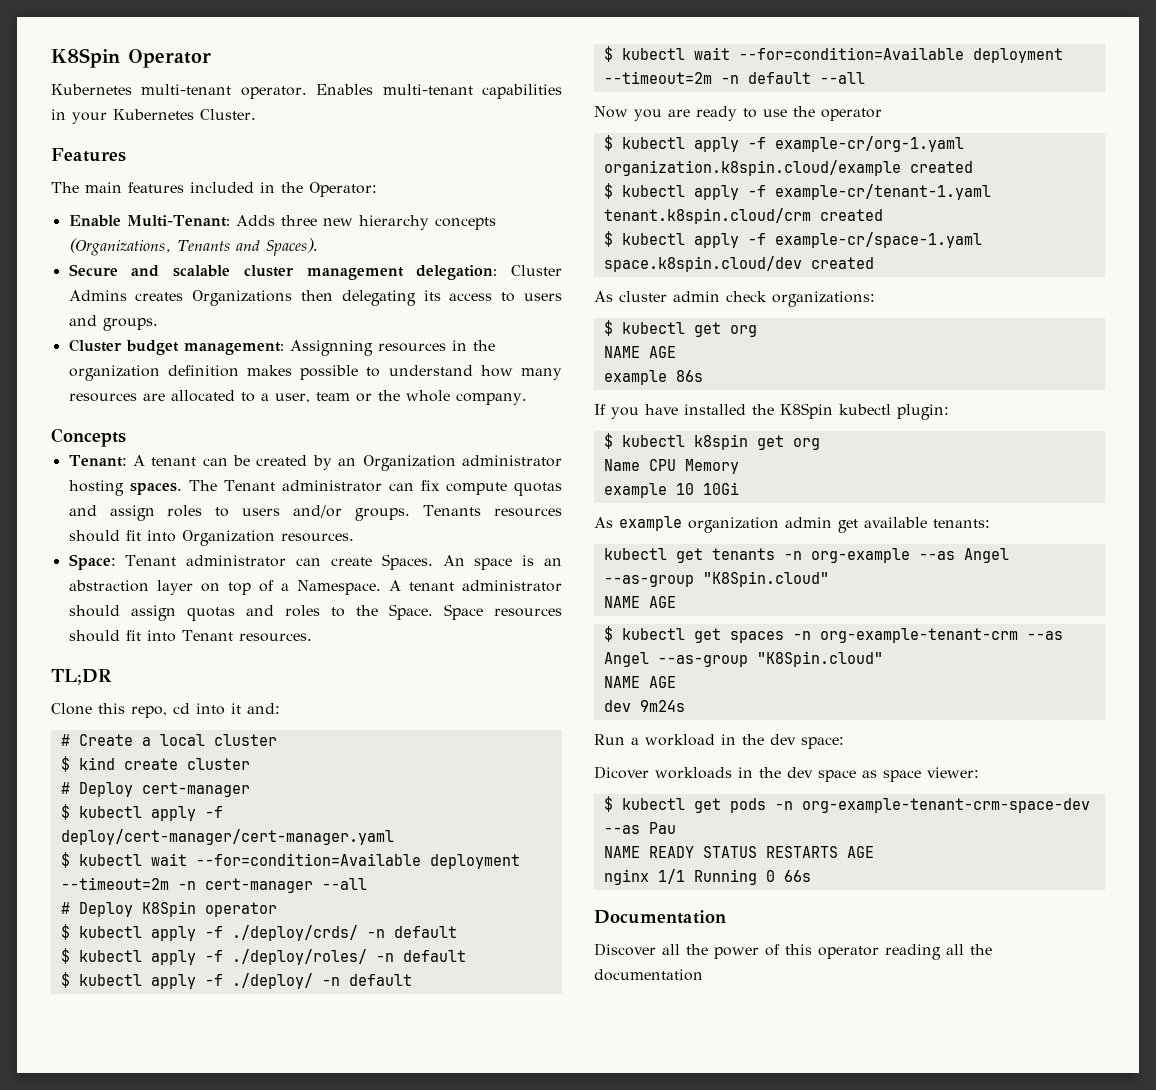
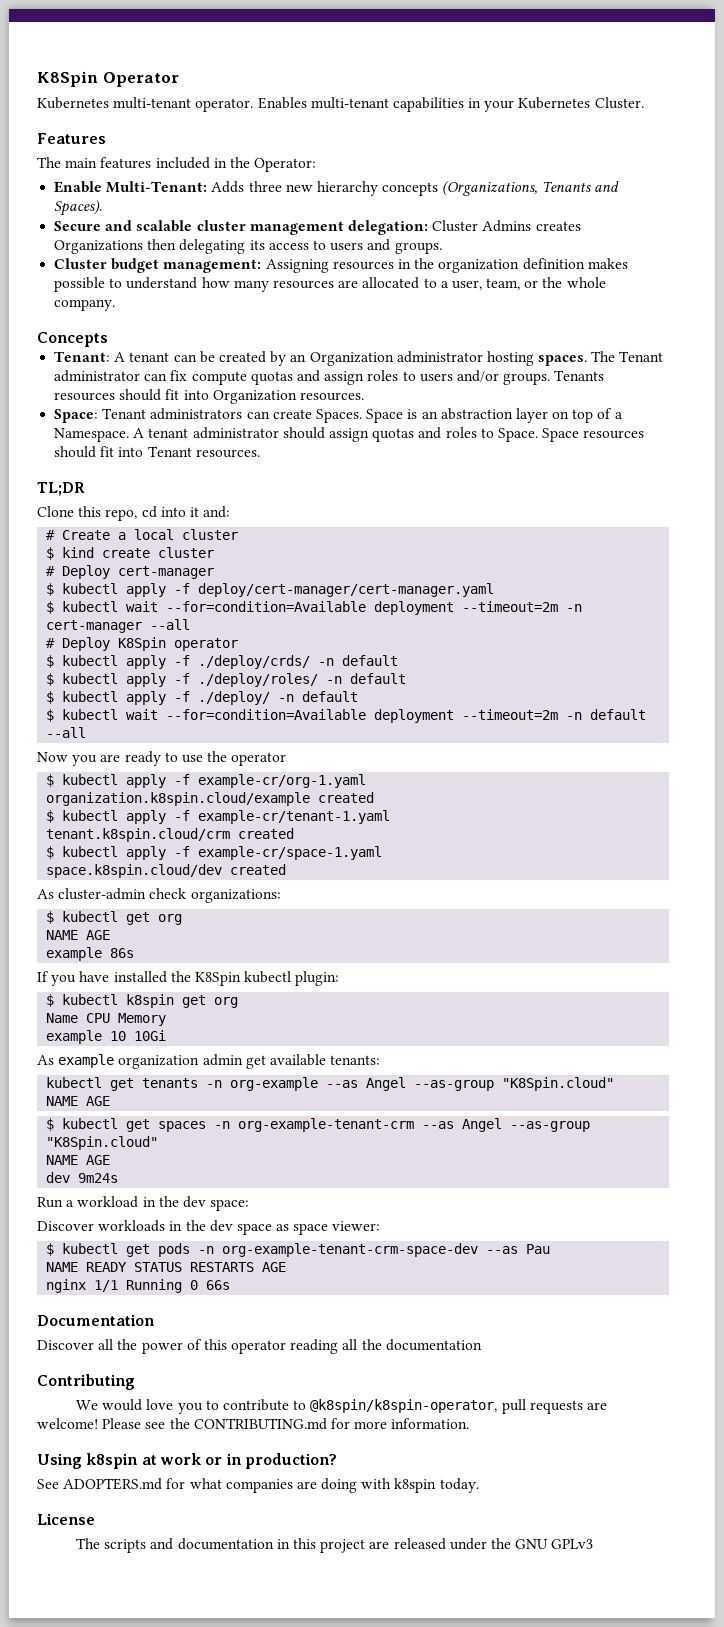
[289,340,373,356] Assignning -> [265,259,329,273] Assigning
[315,392,350,401] team -> [486,278,521,290] team,
[186,555,287,567] administrator -> [150,408,243,420] administrators
[442,555,513,570] An space -> [366,409,404,423] Space
[355,605,378,616] the -> (494, 433) none
[619,291,720,302] cluster admin -> [58,888,147,900] cluster-admin
[594,766,649,779] Dicover -> [37,1221,94,1231] Discover
(703, 975) none -> [37,1374,135,1390] [76,1399,607,1414] [37,1418,470,1430] [37,1453,337,1469] [37,1478,479,1493] [37,1513,95,1525] [76,1538,594,1553] // Contributing // We would love you to contribute to @k8spin/k8spin-operator, pull requests are welcome! Please see the CONTRIBUTING.md for more information. // Using k8spin at work or in production? // See ADOPTERS.md for what companies are doing with k8spin today. // License // The scripts and documentation in this project are released under the GNU GPLv3

